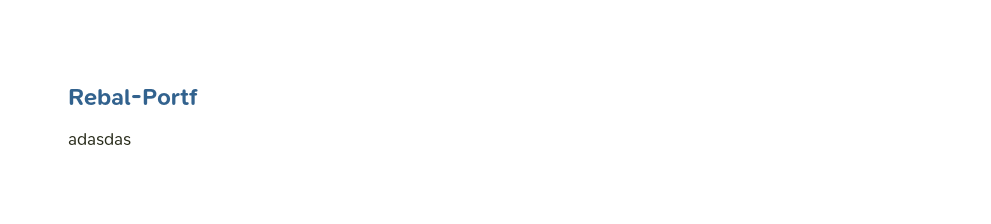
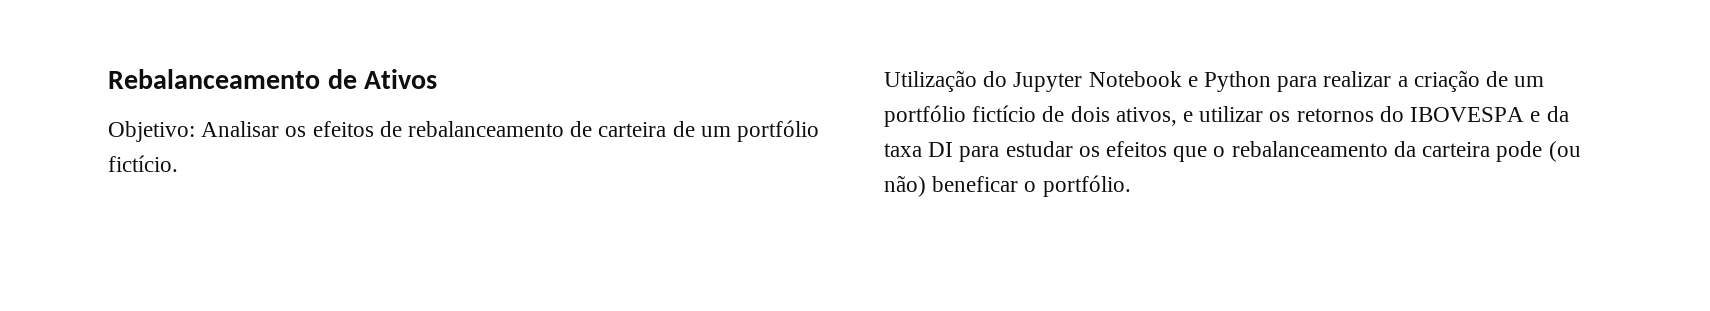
[68,88,199,106] [68,133,131,146] Rebal-Portf // adasdas -> [108,69,438,89] [108,120,820,142] [108,155,178,172] [884,70,1545,92] [884,105,1569,127] [884,141,1581,162] [884,175,1131,197] Rebalanceamento de Ativos // Objetivo: Analisar os efeitos de rebalanceamento de carteira de um portfólio fictício. // Utilização do Jupyter Notebook e Python para realizar a criação de um portfólio fictício de dois ativos, e utilizar os retornos do IBOVESPA e da taxa DI para estudar os efeitos que o rebalanceamento da carteira pode (ou não) beneficar o portfólio.

